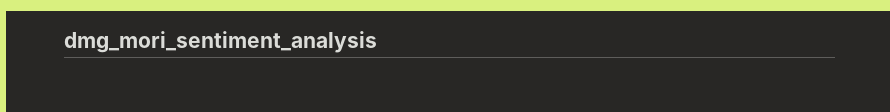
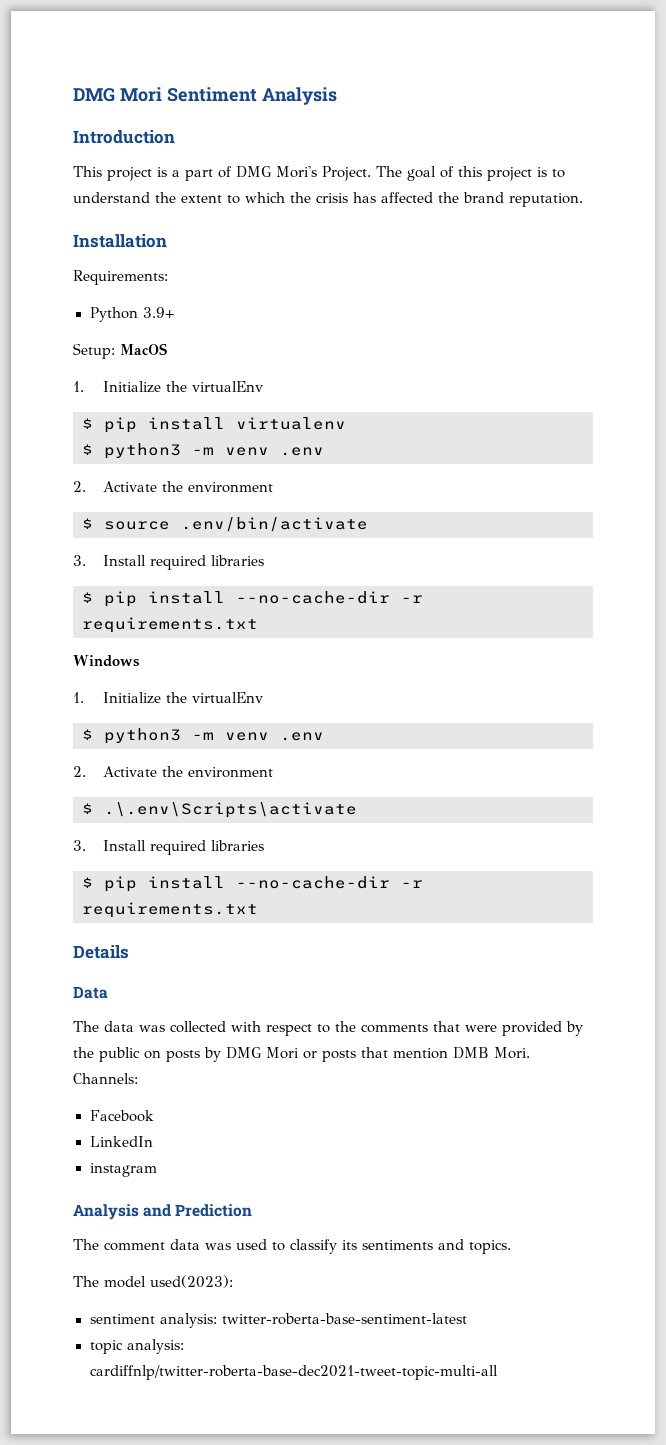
[64,31,377,53] dmg_mori_sentiment_analysis -> [73,87,337,105] [73,130,175,144] [73,166,565,181] [73,192,583,207] [73,234,167,248] [73,270,168,285] [89,307,174,322] [73,343,167,359] [73,381,263,393] [82,417,346,433] [82,443,324,459] [73,481,273,493] [82,517,368,532] [73,555,264,570] [82,591,423,607] [82,617,258,633] [73,655,140,667] [73,692,263,704] [82,728,324,744] [73,766,273,778] [82,802,357,818] [73,840,264,855] [82,876,423,892] [82,902,258,918] [73,945,129,959] [73,986,108,999] [73,1021,583,1036] [73,1047,530,1062] [73,1073,138,1084] [89,1110,154,1122] [89,1136,153,1147] [89,1163,157,1177] [73,1204,253,1220] [73,1239,511,1254] [73,1275,233,1288] [89,1313,467,1328] [89,1339,184,1354] [89,1365,498,1380] DMG Mori Sentiment Analysis // Introduction // This project is a part of DMG Mori's Project. The goal of this project is to understand the extent to which the crisis has affected the brand reputation. // Installation // Requirements: // Python 3.9+ // Setup: MacOS // 1. Initialize the virtualEnv // $ pip install virtualenv // $ python3 -m venv .env // 2. Activate the environment // $ source .env/bin/activate // 3. Install required libraries // $ pip install --no-cache-dir -r requirements.txt // Windows // 1. Initialize the virtualEnv // $ python3 -m venv .env // 2. Activate the environment // $ .\.env\Scripts\activate // 3. Install required libraries // $ pip install --no-cache-dir -r requirements.txt // Details // Data // The data was collected with respect to the comments that were provided by the public on posts by DMG Mori or posts that mention DMB Mori. Channels: // Facebook // LinkedIn // instagram // Analysis and Prediction // The comment data was used to classify its sentiments and topics. // The model used(2023): // sentiment analysis: twitter-roberta-base-sentiment-latest // topic analysis: cardiffnlp/twitter-roberta-base-dec2021-tweet-topic-multi-all

